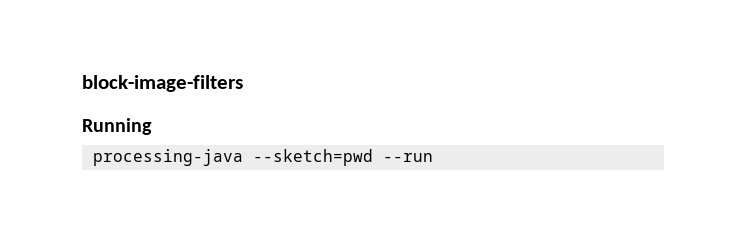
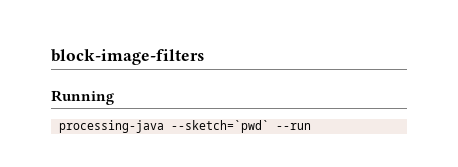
[252,149,373,166] --sketch=pwd -> [170,120,269,133] --sketch=`pwd`

